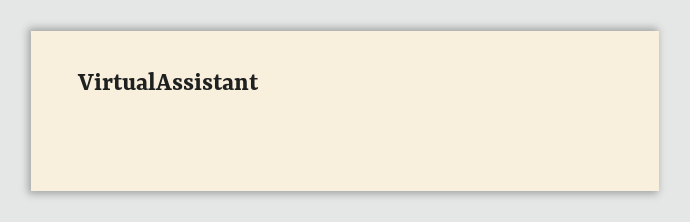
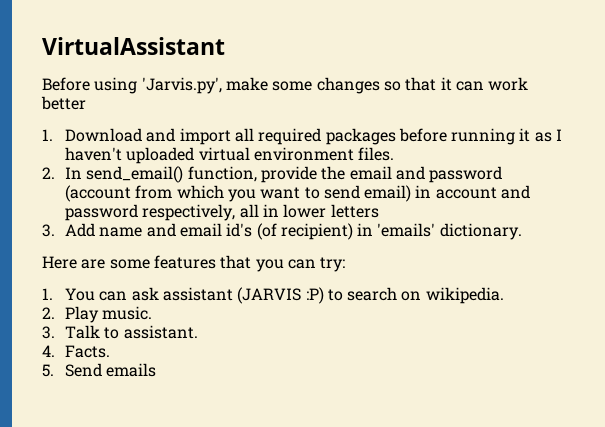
(259, 81) none -> [42,77,529,94] [41,96,86,110] [42,128,563,145] [64,147,395,164] [42,166,503,183] [64,185,531,202] [64,204,379,221] [42,223,522,240] [42,255,346,272] [42,287,504,304] [42,306,153,323] [42,325,198,339] [42,345,110,358] [42,363,157,377] // Before using 'Jarvis.py', make some changes so that it can work better // 1. Download and import all required packages before running it as I haven't uploaded virtual environment files. // 2. In send_email() function, provide the email and password (account from which you want to send email) in account and password respectively, all in lower letters // 3. Add name and email id's (of recipient) in 'emails' dictionary. // Here are some features that you can try: // 1. You can ask assistant (JARVIS :P) to search on wikipedia. // 2. Play music. // 3. Talk to assistant. // 4. Facts. // 5. Send emails

